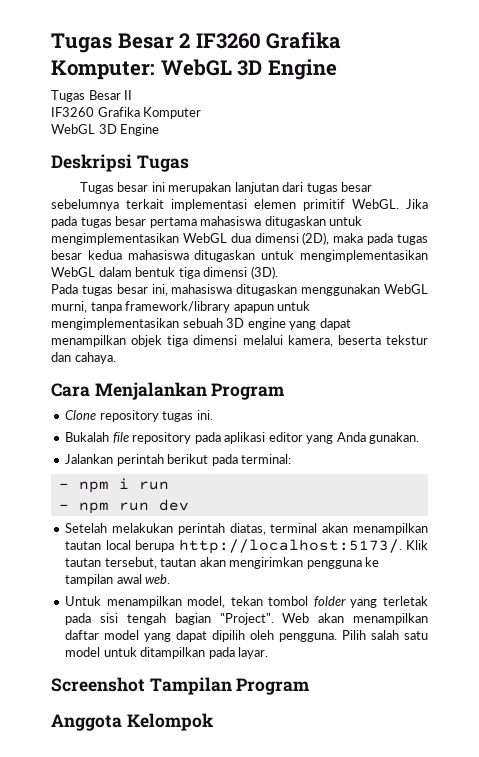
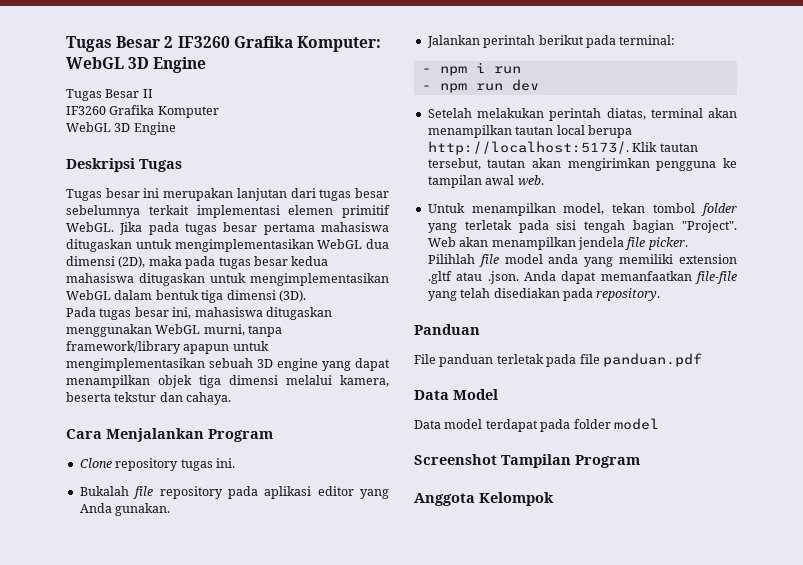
[65,630,429,642] [65,647,269,659] daftar model yang dapat dipilih oleh pengguna. Pilih salah satu model untuk ditampilkan pada layar. -> [577,237,688,250] [427,254,737,267] [427,271,737,284] [427,288,661,301] [414,324,480,335] [414,353,702,367] [414,389,498,400] [414,418,659,432] jendela file picker. Pilihlah file model anda yang memiliki extension .gltf atau .json. Anda dapat memanfaatkan file-file yang telah disediakan pada repository. // Panduan // File panduan terletak pada file panduan.pdf // Data Model // Data model terdapat pada folder model

